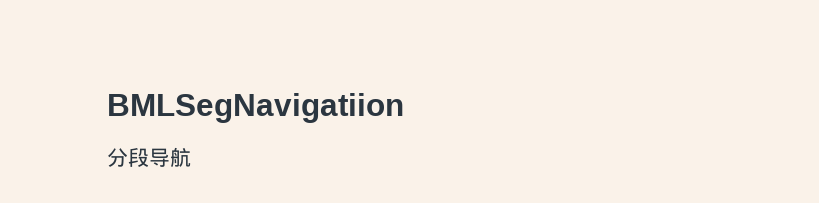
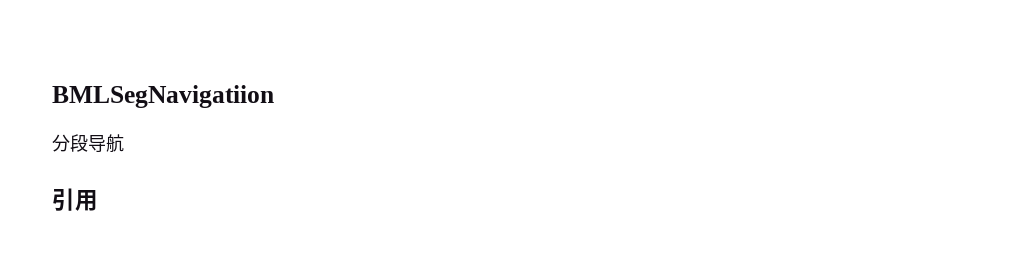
(191, 157) none -> [52,188,98,211] // 引用

